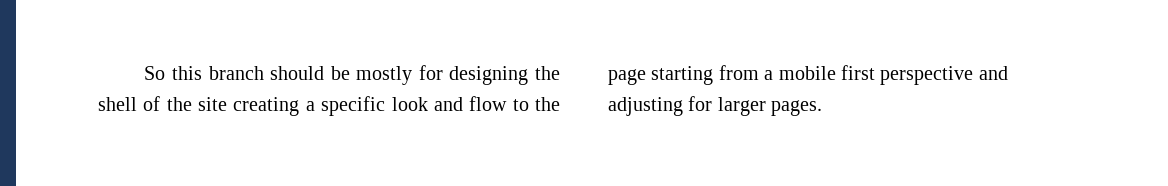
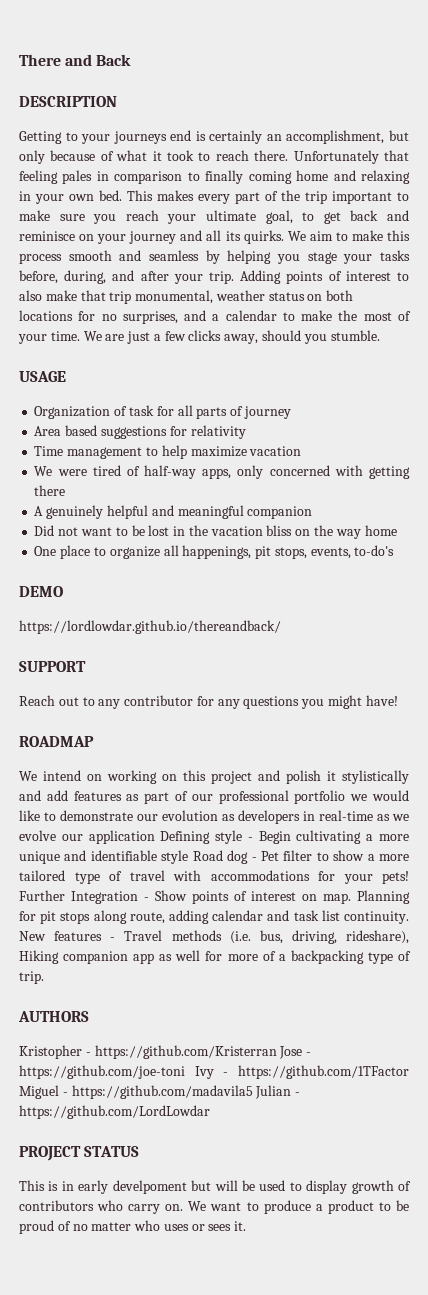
[144,65,560,85] [98,96,561,116] [608,65,1008,85] [608,96,823,116] So this branch should be mostly for designing the shell of the site creating a specific look and flow to the page starting from a mobile first perspective and adjusting for larger pages. -> [19,54,132,66] [19,96,117,107] [19,130,410,144] [19,150,409,164] [19,170,411,184] [19,190,409,204] [19,210,410,224] [19,230,410,244] [19,250,411,264] [19,270,409,284] [19,290,354,304] [19,310,411,324] [18,330,380,344] [19,371,66,382] [34,405,291,419] [34,425,246,439] [34,445,302,459] [34,465,411,479] [34,485,66,496] [34,505,313,519] [34,525,397,539] [34,545,395,559] [19,586,63,597] [19,620,281,634] [19,661,86,672] [19,695,398,709] [19,736,94,747] [19,770,409,784] [19,790,410,804] [19,810,409,824] [19,830,409,844] [19,850,410,864] [19,870,409,884] [19,890,410,904] [19,910,409,924] [19,930,409,944] [19,950,411,964] [19,971,44,984] [18,1011,89,1022] [19,1045,312,1059] [19,1065,409,1079] [19,1085,301,1099] [19,1105,210,1119] [19,1146,140,1161] [19,1180,412,1194] [19,1200,409,1214] [19,1220,247,1234] There and Back // DESCRIPTION // Getting to your journeys end is certainly an accomplishment, but only because of what it took to reach there. Unfortunately that feeling pales in comparison to finally coming home and relaxing in your own bed. This makes every part of the trip important to make sure you reach your ultimate goal, to get back and reminisce on your journey and all its quirks. We aim to make this process smooth and seamless by helping you stage your tasks before, during, and after your trip. Adding points of interest to also make that trip monumental, weather status on both locations for no surprises, and a calendar to make the most of your time. We are just a few clicks away, should you stumble. // USAGE // Organization of task for all parts of journey // Area based suggestions for relativity // Time management to help maximize vacation // We were tired of half-way apps, only concerned with getting there // A genuinely helpful and meaningful companion // Did not want to be lost in the vacation bliss on the way home // One place to organize all happenings, pit stops, events, to-do's // DEMO // https://lordlowdar.github.io/thereandback/ // SUPPORT // Reach out to any contributor for any questions you might have! // ROADMAP // We intend on working on this project and polish it stylistically and add features as part of our professional portfolio we would like to demonstrate our evolution as developers in real-time as we evolve our application Defining style - Begin cultivating a more unique and identifiable style Road dog - Pet filter to show a more tailored type of travel with accommodations for your pets! Further Integration - Show points of interest on map. Planning for pit stops along route, adding calendar and task list continuity. New features - Travel methods (i.e. bus, driving, rideshare), Hiking companion app as well for more of a backpacking type of trip. // AUTHORS // Kristopher - https://github.com/Kristerran Jose - https://github.com/joe-toni Ivy - https://github.com/1TFactor Miguel - https://github.com/madavila5 Julian - https://github.com/LordLowdar // PROJECT STATUS // This is in early develpoment but will be used to display growth of contributors who carry on. We want to produce a product to be proud of no matter who uses or sees it.

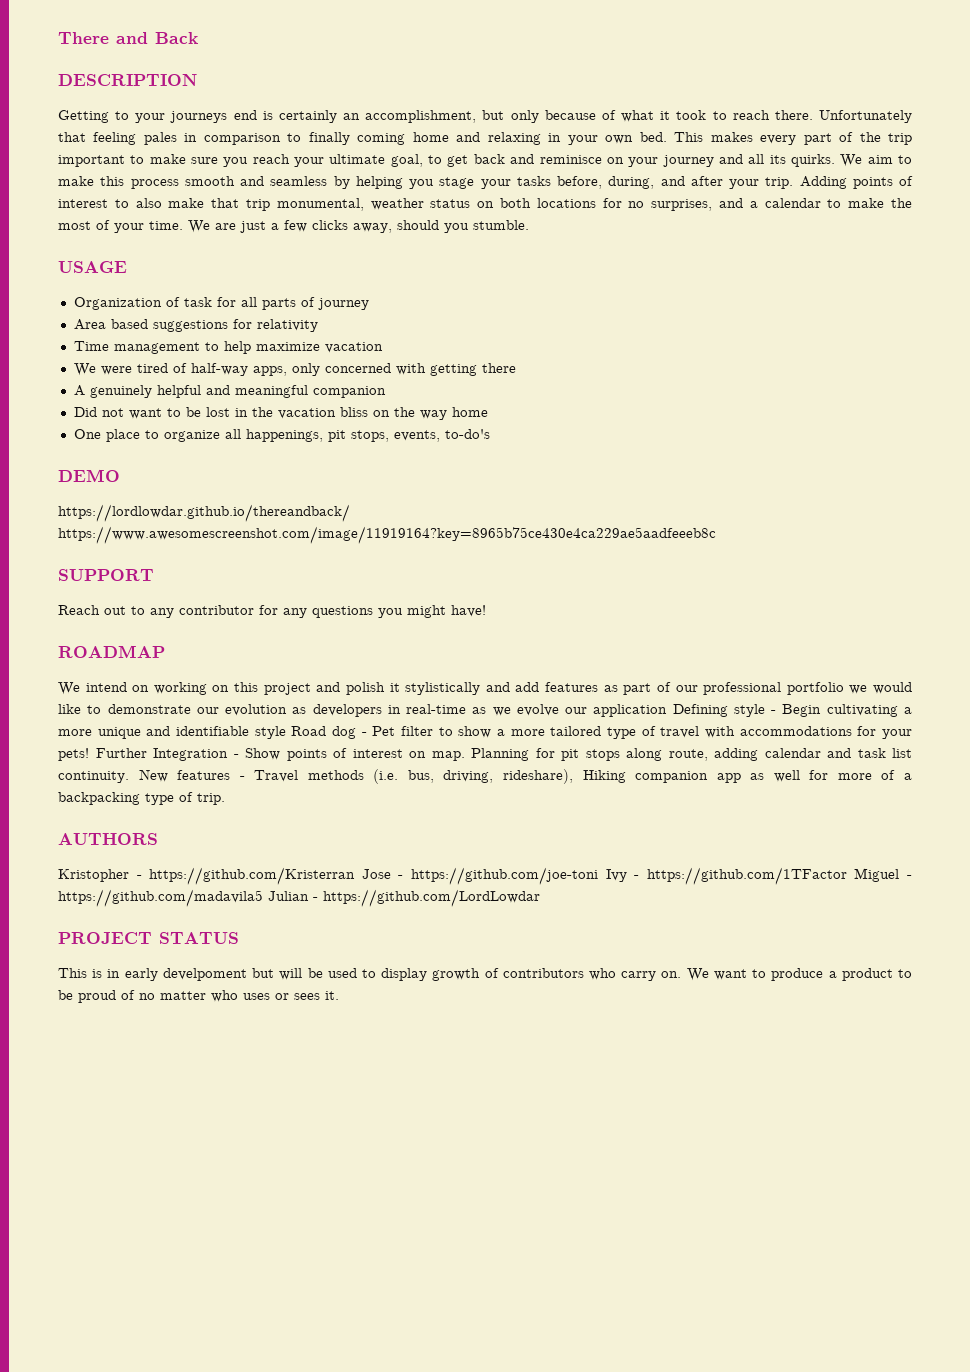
(281, 627) none -> [58,526,716,544] https://www.awesomescreenshot.com/image/11919164?key=8965b75ce430e4ca229ae5aadfeeeb8c

